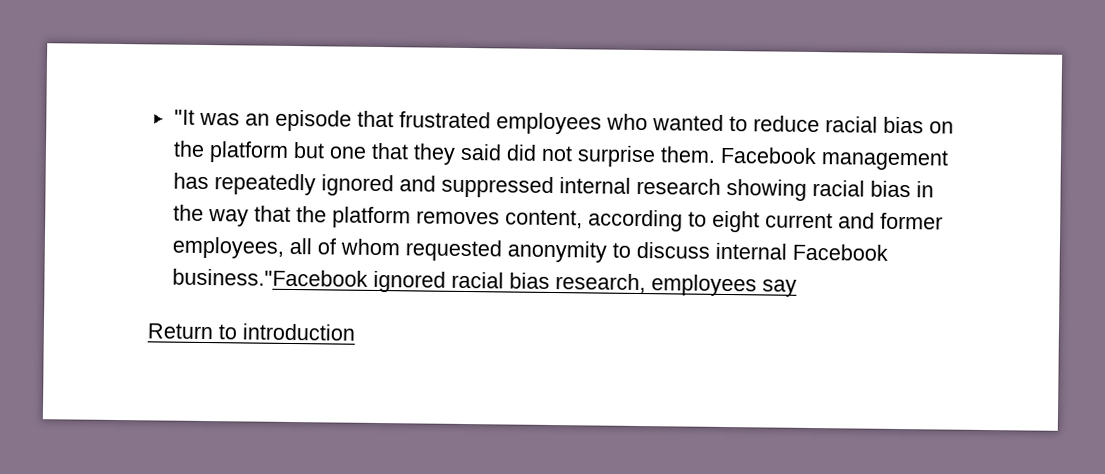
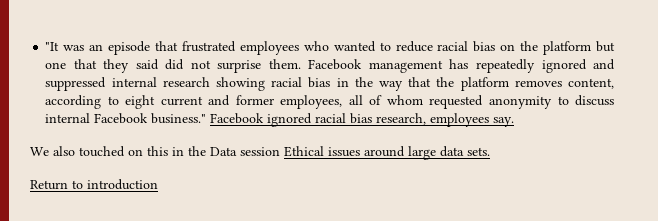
[171,268,368,287] business."Facebook -> [151,113,265,124] business." Facebook
[761,279,797,297] say -> [493,117,515,127] [30,146,490,160] say. // We also touched on this in the Data session Ethical issues around large data sets.

